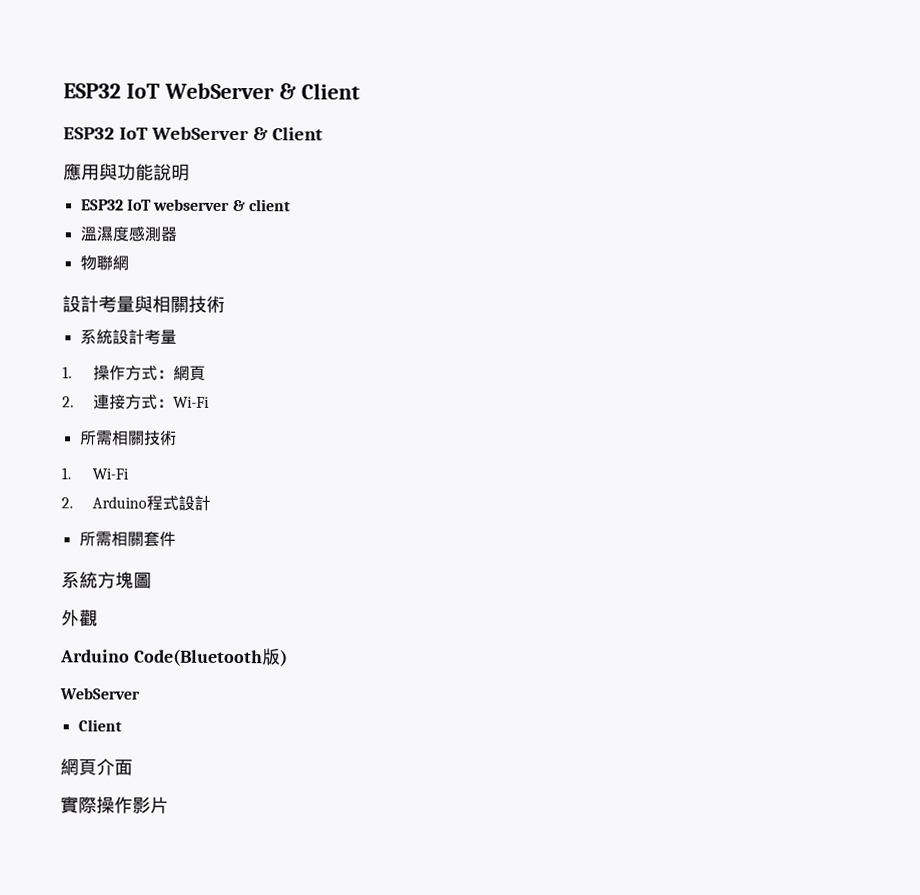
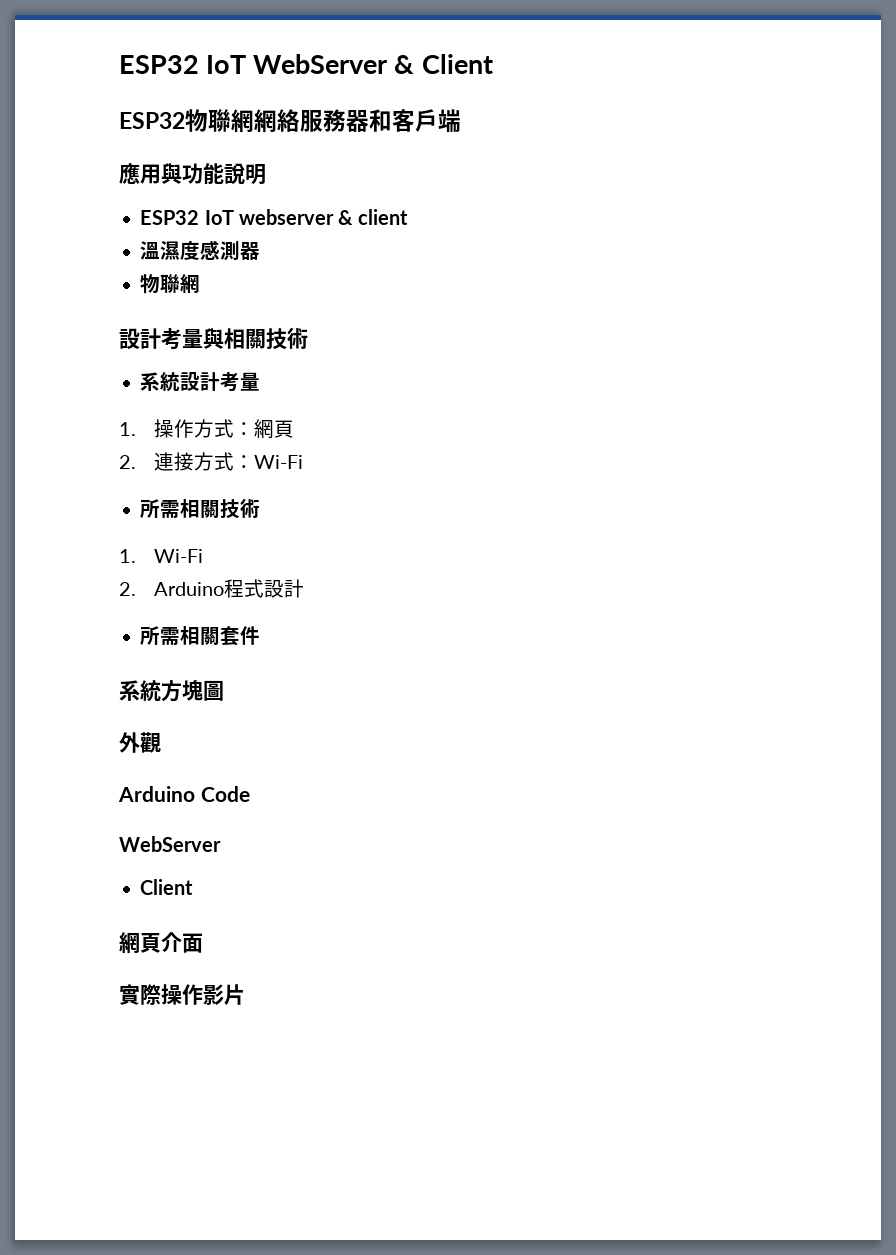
[118,126,323,141] IoT WebServer & Client -> [185,109,461,133] 物聯網網絡服務器和客戶端
[133,648,288,667] Code(Bluetooth版) -> [200,786,250,802] Code

